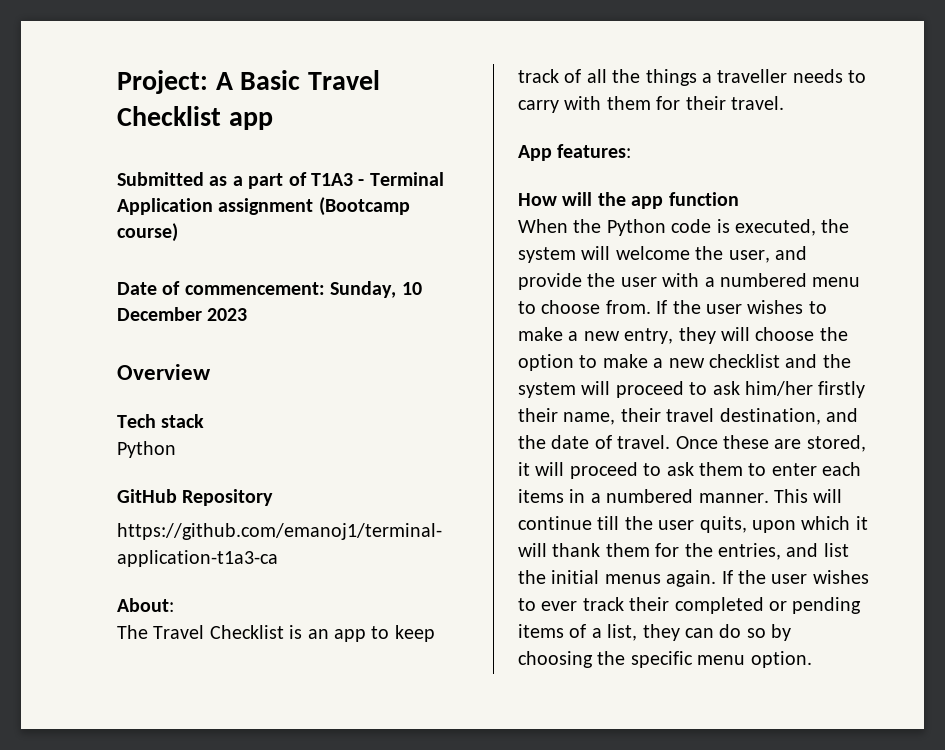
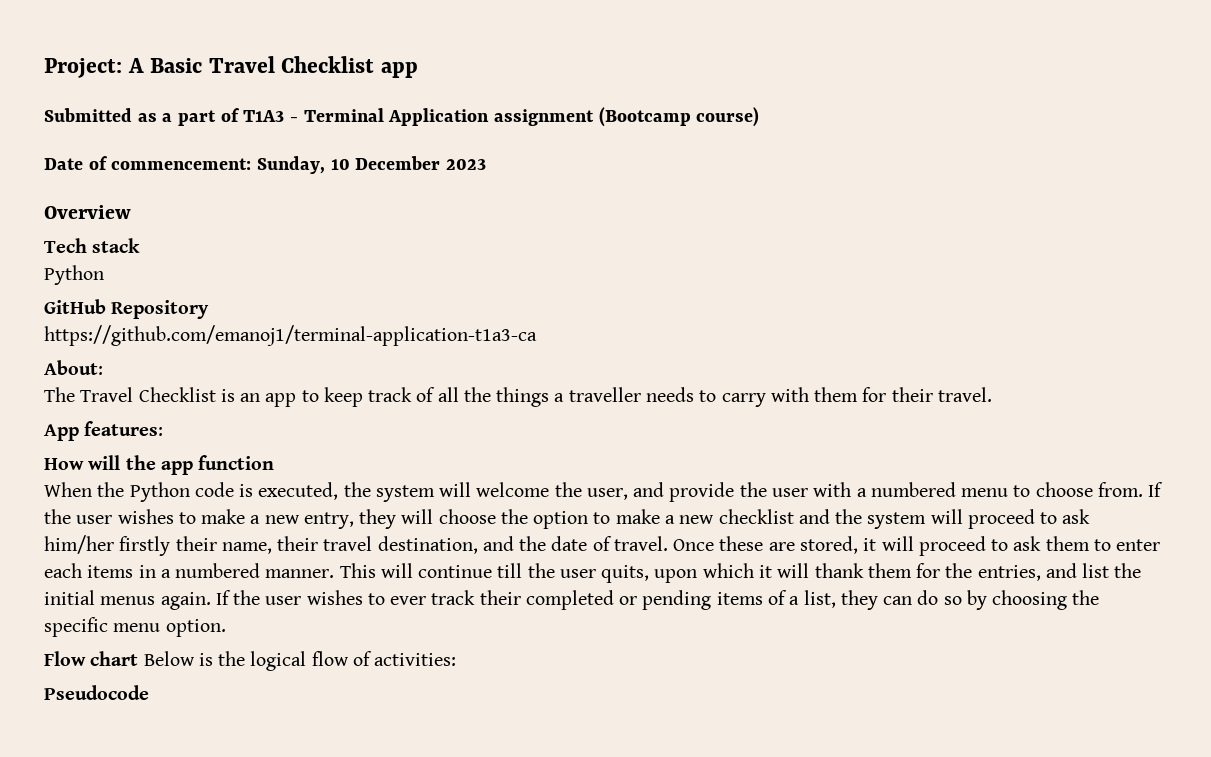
(812, 659) none -> [44,651,457,671] [44,685,149,700] // Flow chart Below is the logical flow of activities: // Pseudocode

